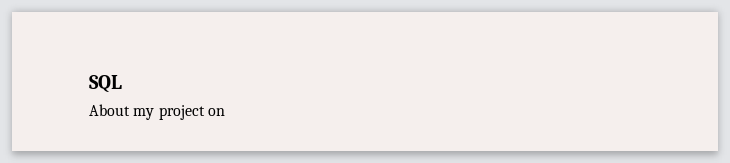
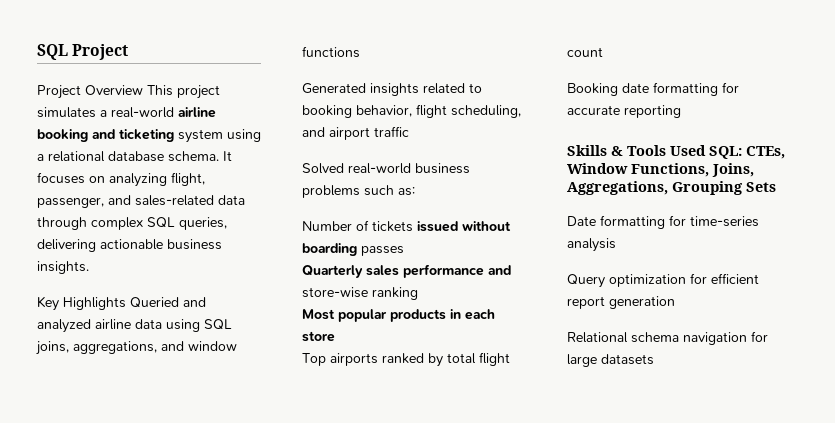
[89,75,122,93] [89,104,225,120] SQL // About my project on -> [37,44,129,60] [37,85,220,99] [37,107,216,118] [37,129,261,143] [37,151,232,162] [37,172,205,187] [37,195,245,208] [37,217,227,230] [37,239,222,252] [37,261,89,274] [37,296,206,311] [37,319,232,333] [36,341,237,355] [302,46,360,58] [302,83,482,96] [302,104,521,118] [302,126,409,140] [302,163,470,174] [302,185,415,198] [302,220,511,232] [302,243,404,256] [302,264,511,278] [302,287,418,300] [302,309,495,322] [302,331,335,342] [302,352,510,367] [567,47,603,57] [567,82,739,96] [567,105,681,118] [567,145,785,159] [567,163,754,177] [567,181,776,195] [567,215,759,229] [567,238,616,252] [567,273,759,288] [567,296,675,309] [567,331,768,345] [567,354,654,367] SQL Project // Project Overview This project simulates a real-world airline booking and ticketing system using a relational database schema. It focuses on analyzing flight, passenger, and sales-related data through complex SQL queries, delivering actionable business insights. // Key Highlights Queried and analyzed airline data using SQL joins, aggregations, and window functions // Generated insights related to booking behavior, flight scheduling, and airport traffic // Solved real-world business problems such as: // Number of tickets issued without boarding passes // Quarterly sales performance and store-wise ranking // Most popular products in each store // Top airports ranked by total flight count // Booking date formatting for accurate reporting // Skills & Tools Used SQL: CTEs, Window Functions, Joins, Aggregations, Grouping Sets // Date formatting for time-series analysis // Query optimization for efficient report generation // Relational schema navigation for large datasets

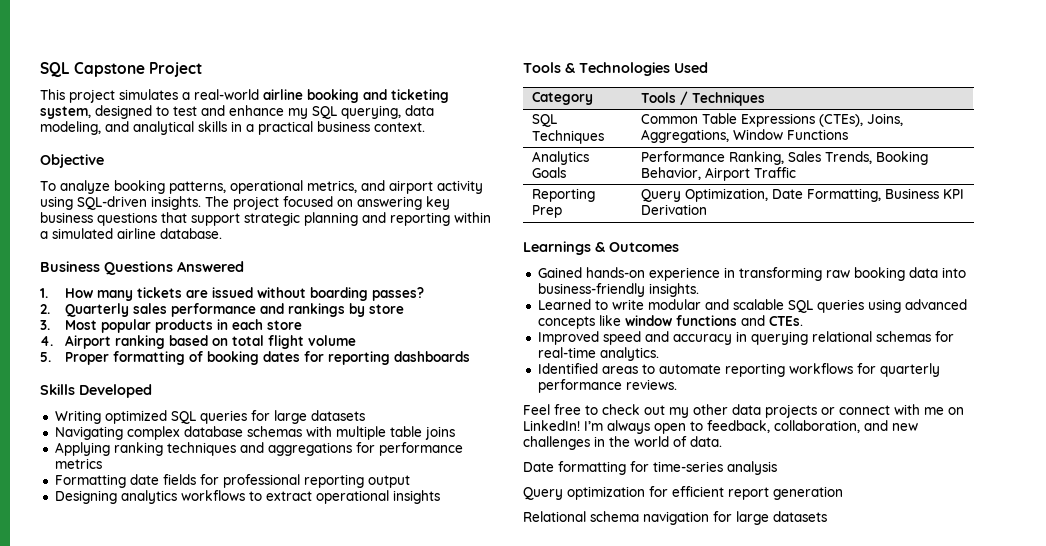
[37,44,68,60] SQL -> [40,62,146,77] SQL Capstone
[37,85,143,99] Project Overview -> (203, 69) none
[178,129,261,143] [37,151,232,162] [37,172,205,187] [37,195,245,208] [37,217,227,230] [37,239,222,252] [37,261,89,274] [37,296,206,311] [37,319,232,333] [36,341,237,355] [302,46,360,58] [302,83,482,96] [302,104,521,118] [302,126,409,140] [302,163,470,174] [302,185,415,198] [302,220,413,232] system using a relational database schema. It focuses on analyzing flight, passenger, and sales-related data through complex SQL queries, delivering actionable business insights. // Key Highlights Queried and analyzed airline data using SQL joins, aggregations, and window functions // Generated insights related to booking behavior, flight scheduling, and airport traffic // Solved real-world business problems such as: // Number of tickets -> [40,105,434,119] [40,121,425,135] [40,154,104,168] [40,180,483,194] [40,196,450,210] [40,212,491,226] [40,228,222,239] [40,261,244,275] [40,287,209,301] system, designed to test and enhance my SQL querying, data modeling, and analytical skills in a practical business context. // Objective // To analyze booking patterns, operational metrics, and airport activity using SQL-driven insights. The project focused on answering key business questions that support strategic planning and reporting within a simulated airline database. // Business Questions Answered // 1. How many tickets are
[361,246,404,256] passes // -> [372,287,425,301] [40,304,50,314] passes? // 2.
[302,287,418,300] store-wise ranking // -> [288,303,405,317] [40,320,50,330] rankings by store // 3.
[302,352,510,367] [567,47,603,57] [567,82,739,96] [567,105,681,118] Top airports ranked by total flight count // Booking date formatting for accurate reporting -> [40,335,357,349] [40,351,471,365] 4. Airport ranking based on total flight volume // 5. Proper formatting of booking dates for reporting dashboards
[611,145,785,159] [567,163,754,177] [567,181,776,195] & Tools Used SQL: CTEs, Window Functions, Joins, Aggregations, Grouping Sets -> [79,384,152,398] [54,410,365,424] [54,426,455,440] [54,442,463,456] [54,458,102,469] [54,474,410,488] [54,490,440,504] [523,62,708,76] [532,92,594,105] [641,91,766,106] [532,114,558,127] [532,130,605,144] [641,113,904,127] [641,129,849,143] [532,151,590,165] [532,167,567,178] [641,151,929,165] [641,167,797,181] [532,188,596,202] [532,205,563,218] [641,188,965,202] [641,204,708,215] [523,241,679,255] [537,267,966,281] [537,283,699,297] [537,299,967,313] [537,315,803,329] [537,331,954,345] [537,347,659,361] [537,363,940,377] [537,379,677,393] [523,404,964,418] [523,420,918,434] [523,436,722,450] Developed // Writing optimized SQL queries for large datasets // Navigating complex database schemas with multiple table joins // Applying ranking techniques and aggregations for performance metrics // Formatting date fields for professional reporting output // Designing analytics workflows to extract operational insights // Tools & Technologies Used // Category | Tools / Techniques // SQL Techniques | Common Table Expressions (CTEs), Joins, Aggregations, Window Functions // Analytics Goals | Performance Ranking, Sales Trends, Booking Behavior, Airport Traffic // Reporting Prep | Query Optimization, Date Formatting, Business KPI Derivation // Learnings & Outcomes // Gained hands-on experience in transforming raw booking data into business-friendly insights. // Learned to write modular and scalable SQL queries using advanced concepts like window functions and CTEs. // Improved speed and accuracy in querying relational schemas for real-time analytics. // Identified areas to automate reporting workflows for quarterly performance reviews. // Feel free to check out my other data projects or connect with me on LinkedIn! I’m always open to feedback, collaboration, and new challenges in the world of data.

